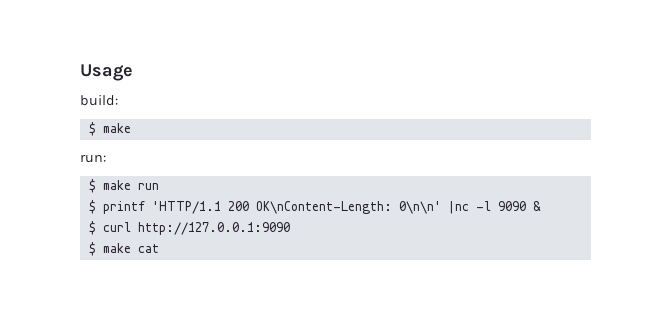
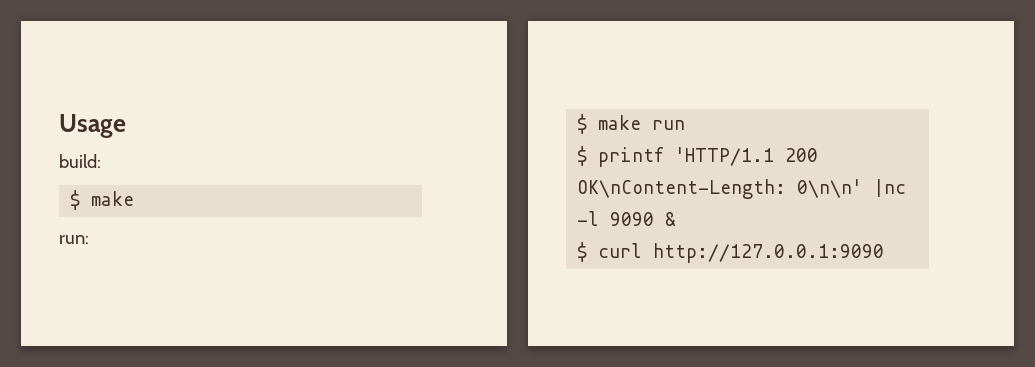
[88,242,159,256] // $ make cat -> (885, 253) none

